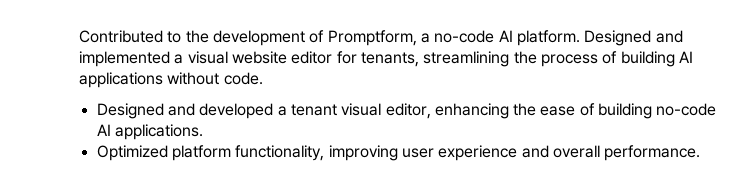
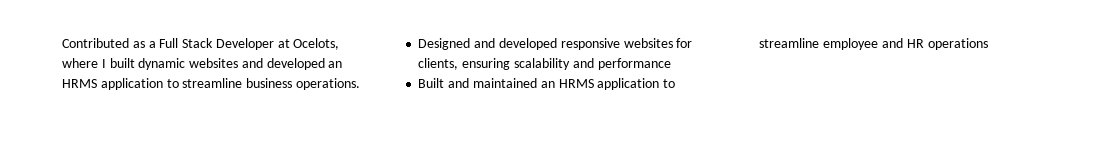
[167,30,683,46] [79,51,693,67] [79,72,263,88] [96,103,717,119] [96,124,203,140] [96,145,701,161] to the development of Promptform, a no-code AI platform. Designed and implemented a visual website editor for tenants, streamlining the process of building AI applications without code. // Designed and developed a tenant visual editor, enhancing the ease of building no-code AI applications. // Optimized platform functionality, improving user experience and overall performance. -> [132,38,340,50] [62,58,343,70] [62,78,360,90] [418,38,693,50] [418,58,671,70] [418,78,676,90] [759,38,988,50] as a Full Stack Developer at Ocelots, where I built dynamic websites and developed an HRMS application to streamline business operations. // Designed and developed responsive websites for clients, ensuring scalability and performance // Built and maintained an HRMS application to streamline employee and HR operations

